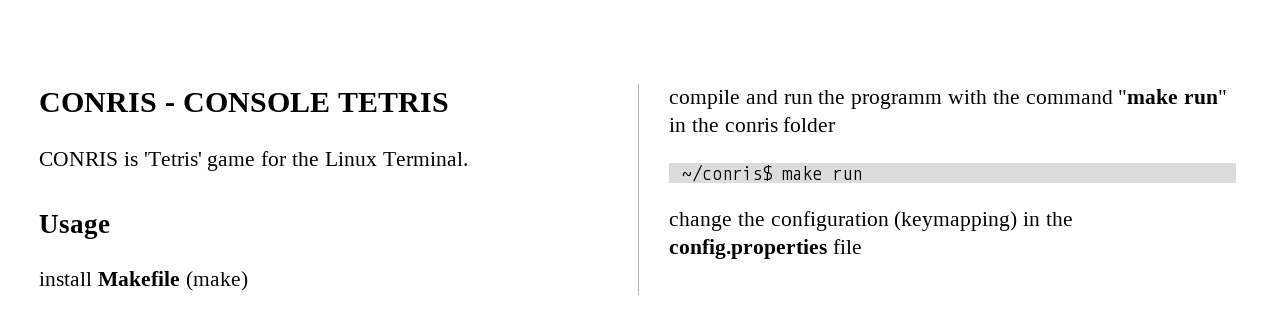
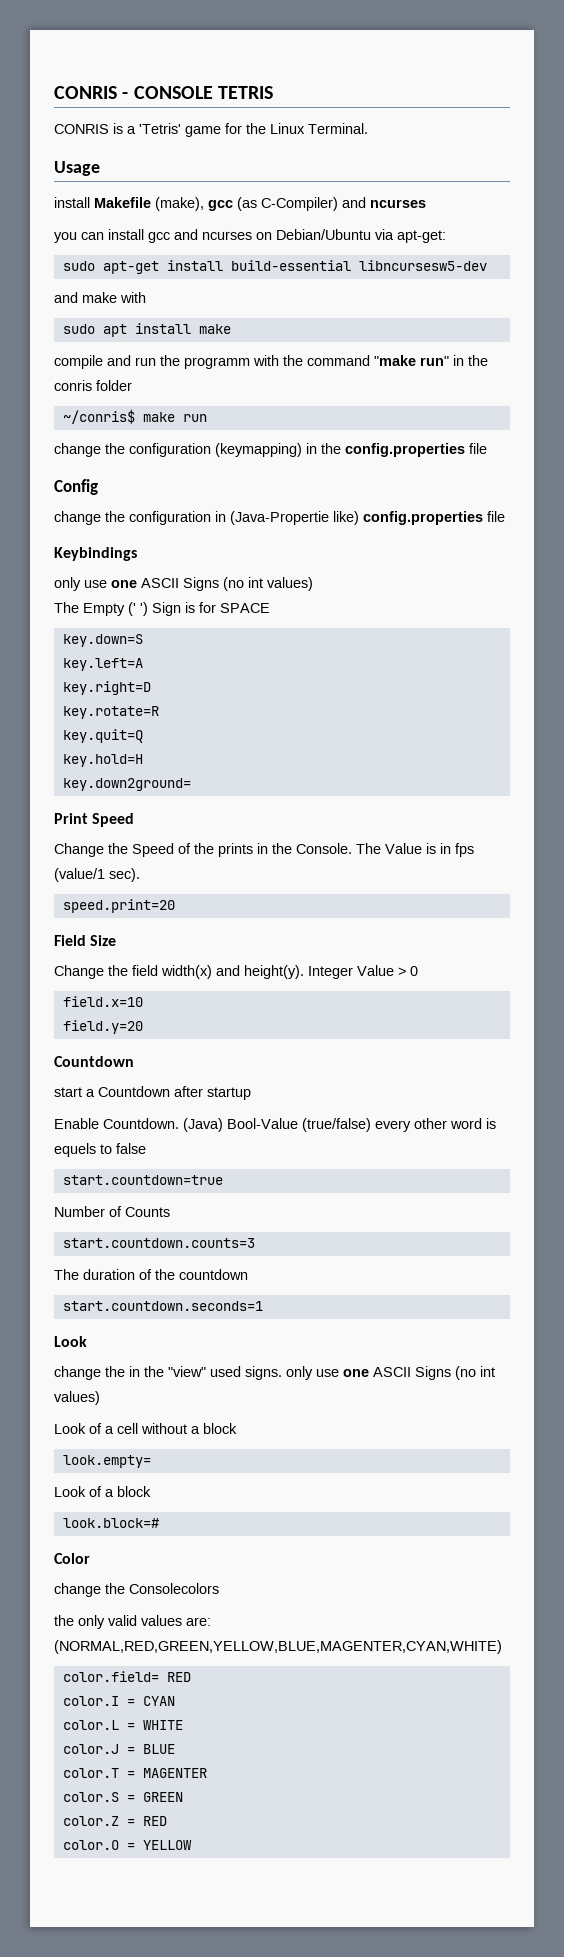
(138, 159) none -> [127,126,136,134] a
[185,271,248,291] (make) -> [155,197,426,211] [54,229,446,243] [62,260,487,274] [54,292,146,303] [62,323,231,337] (make), gcc (as C-Compiler) and ncurses // you can install gcc and ncurses on Debian/Ubuntu via apt-get: // sudo apt-get install build-essential libncursesw5-dev // and make with // sudo apt install make
(862, 246) none -> [54,479,98,495] [54,511,505,525] [54,547,137,561] [54,577,313,591] [54,602,270,616] [62,634,143,647] [62,658,143,671] [62,681,151,695] [62,706,159,719] [62,729,143,743] [62,754,143,767] [62,778,191,791] [54,813,135,827] [54,843,474,857] [54,868,140,882] [62,899,175,913] [54,935,117,946] [54,965,418,979] [62,996,143,1007] [62,1020,143,1034] [54,1056,134,1067] [54,1086,251,1100] [54,1118,496,1132] [54,1143,146,1157] [62,1175,223,1185] [54,1206,170,1217] [62,1238,255,1248] [54,1269,248,1280] [62,1301,263,1311] [54,1336,87,1347] [54,1366,495,1380] [54,1391,100,1405] [54,1423,237,1434] [62,1455,151,1468] [54,1486,151,1497] [62,1518,159,1528] [54,1553,90,1564] [54,1583,219,1597] [54,1615,211,1629] [54,1640,502,1654] [62,1671,191,1682] [62,1696,175,1706] [62,1720,183,1730] [62,1744,175,1754] [62,1768,207,1778] [62,1792,183,1802] [62,1816,167,1826] [62,1840,192,1850] // Config // change the configuration in (Java-Propertie like) config.properties file // Keybindings // only use one ASCII Signs (no int values) // The Empty (' ') Sign is for SPACE // key.down=S // key.left=A // key.right=D // key.rotate=R // key.quit=Q // key.hold=H // key.down2ground= // Print Speed // Change the Speed of the prints in the Console. The Value is in fps (value/1 sec). // speed.print=20 // Field Size // Change the field width(x) and height(y). Integer Value > 0 // field.x=10 // field.y=20 // Countdown // start a Countdown after startup // Enable Countdown. (Java) Bool-Value (true/false) every other word is equels to false // start.countdown=true // Number of Counts // start.countdown.counts=3 // The duration of the countdown // start.countdown.seconds=1 // Look // change the in the "view" used signs. only use one ASCII Signs (no int values) // Look of a cell without a block // look.empty= // Look of a block // look.block=# // Color // change the Consolecolors // the only valid values are: (NORMAL,RED,GREEN,YELLOW,BLUE,MAGENTER,CYAN,WHITE) // color.field= RED // color.I = CYAN // color.L = WHITE // color.J = BLUE // color.T = MAGENTER // color.S = GREEN // color.Z = RED // color.O = YELLOW

